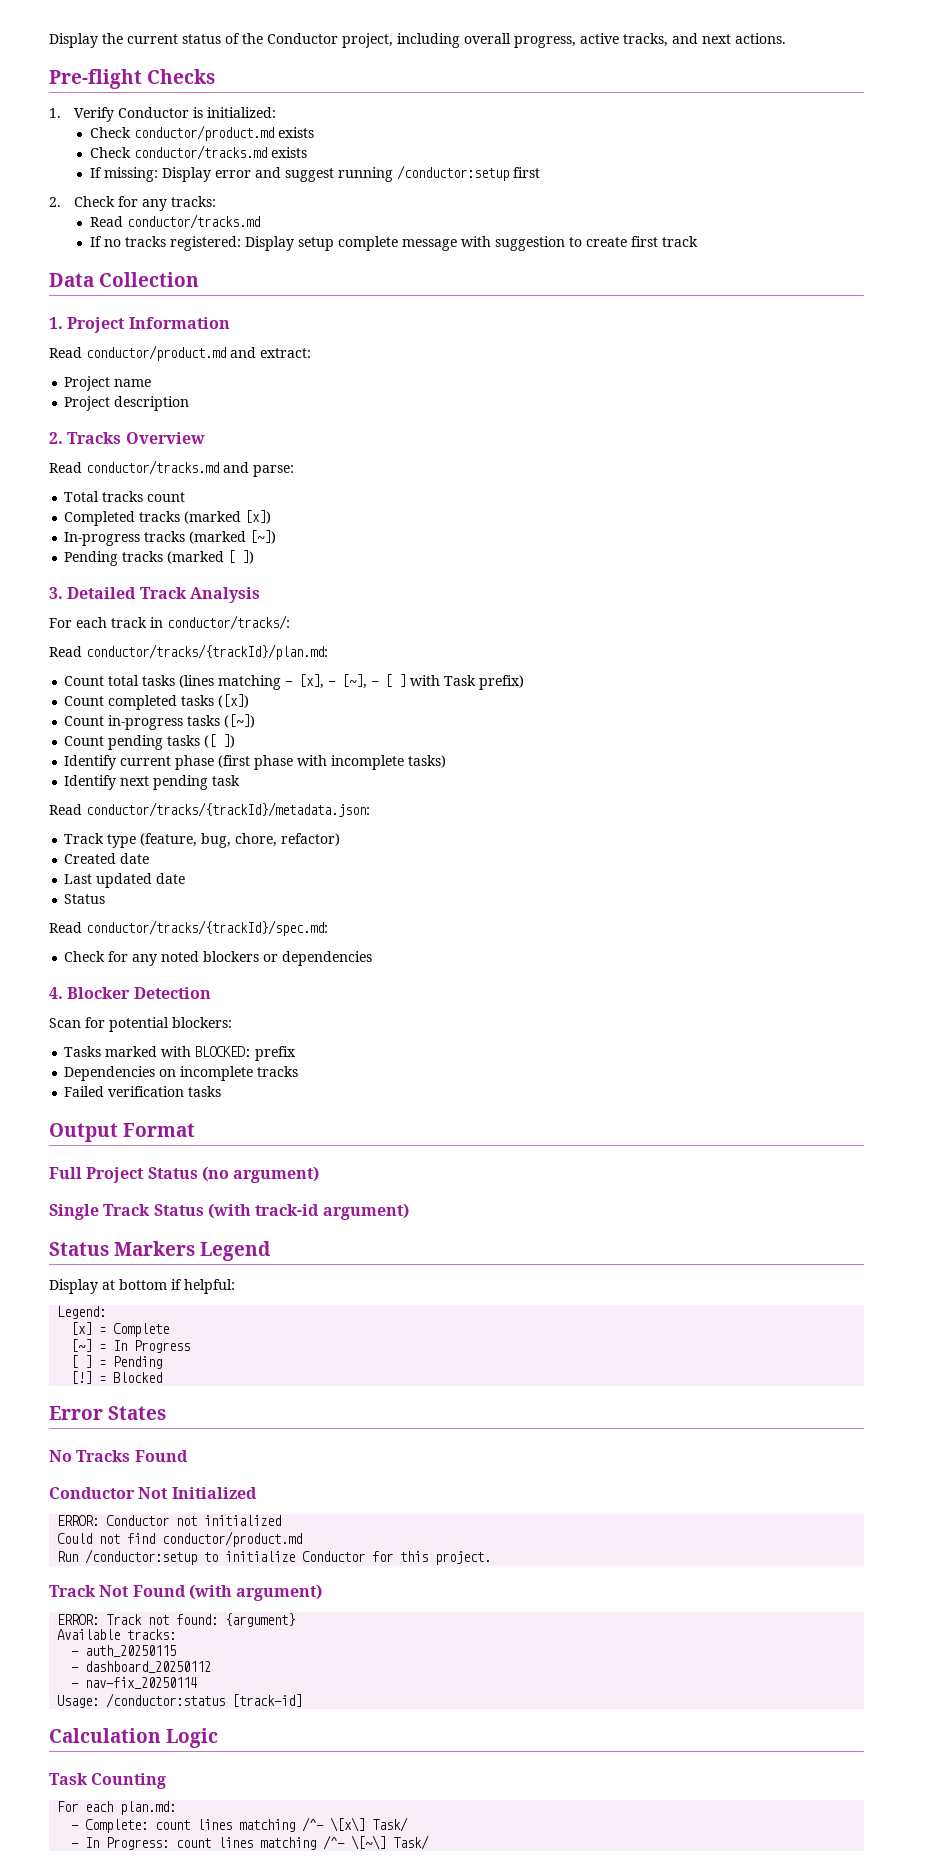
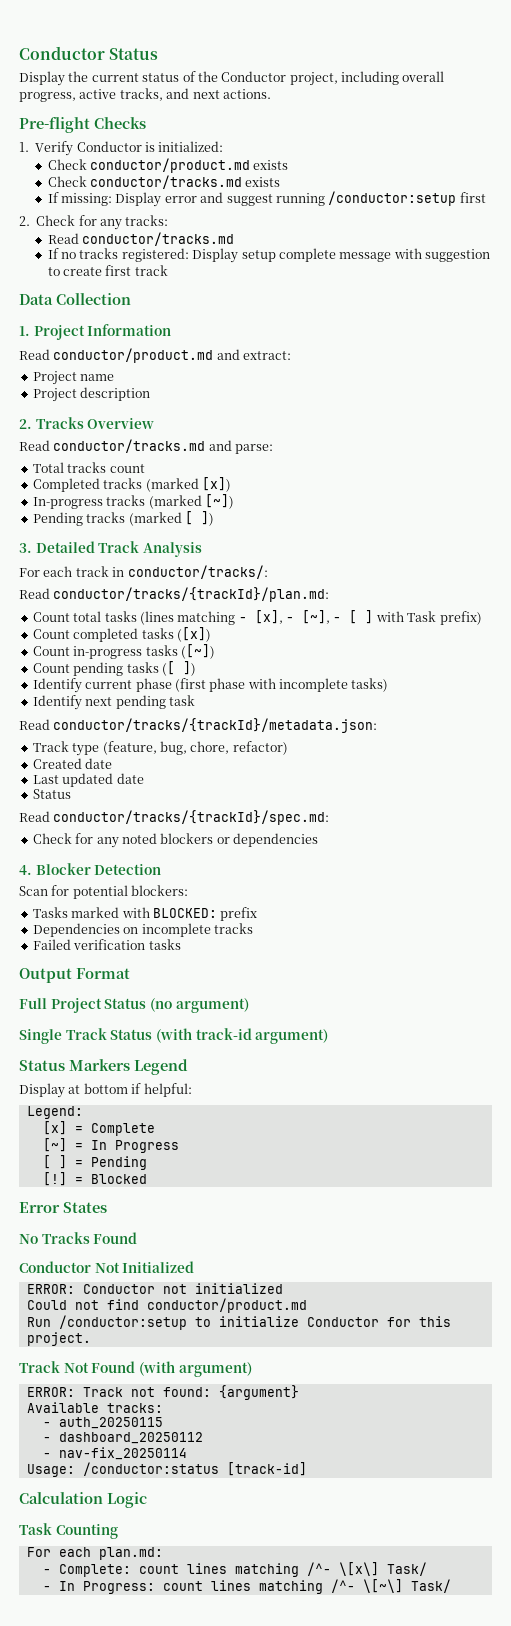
(49, 40) none -> [19,46,159,60] Conductor Status //

